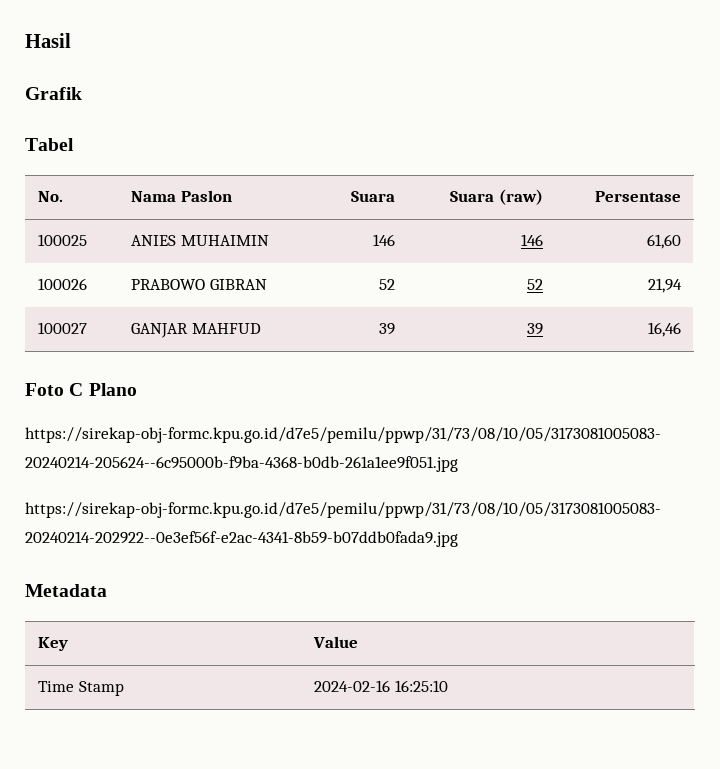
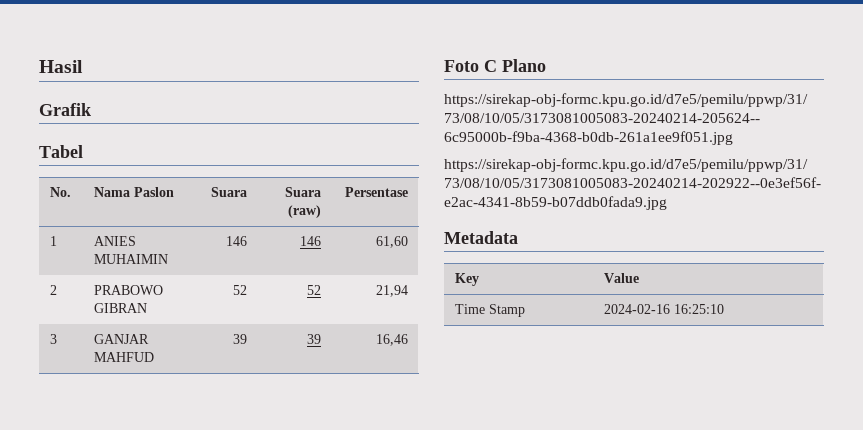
[38,234,88,246] 100025 -> [50,236,58,246] 1
[38,278,88,290] 100026 -> [50,285,58,295] 2
[38,322,88,334] 100027 -> [50,334,58,344] 3

